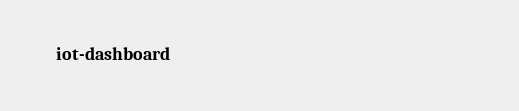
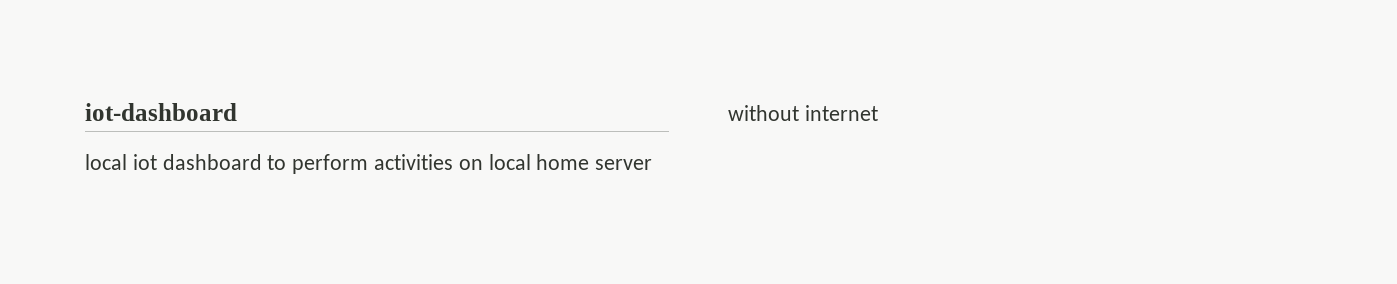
(170, 53) none -> [85,154,653,174] [728,105,878,121] // local iot dashboard to perform activities on local home server without internet

